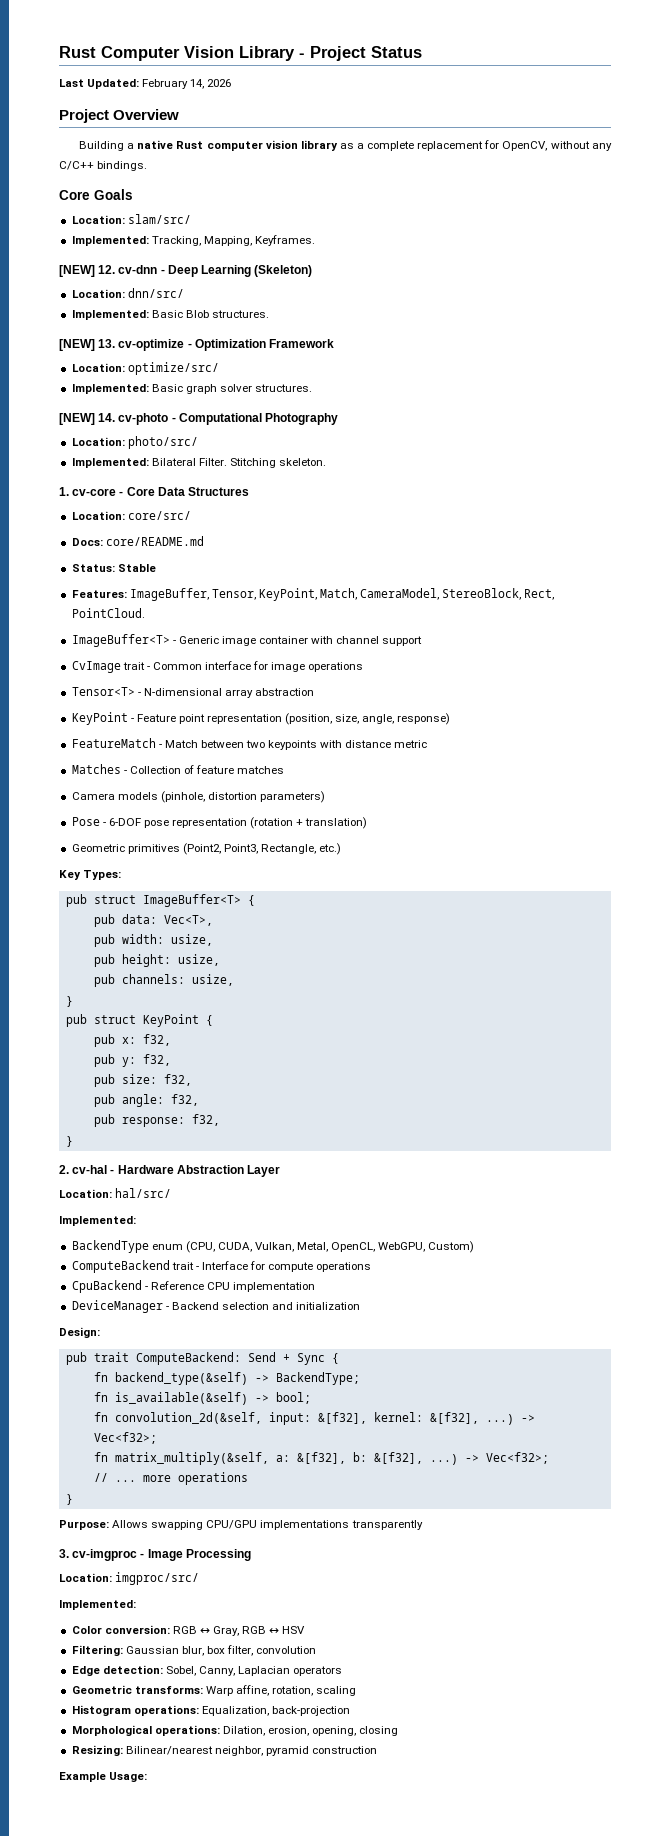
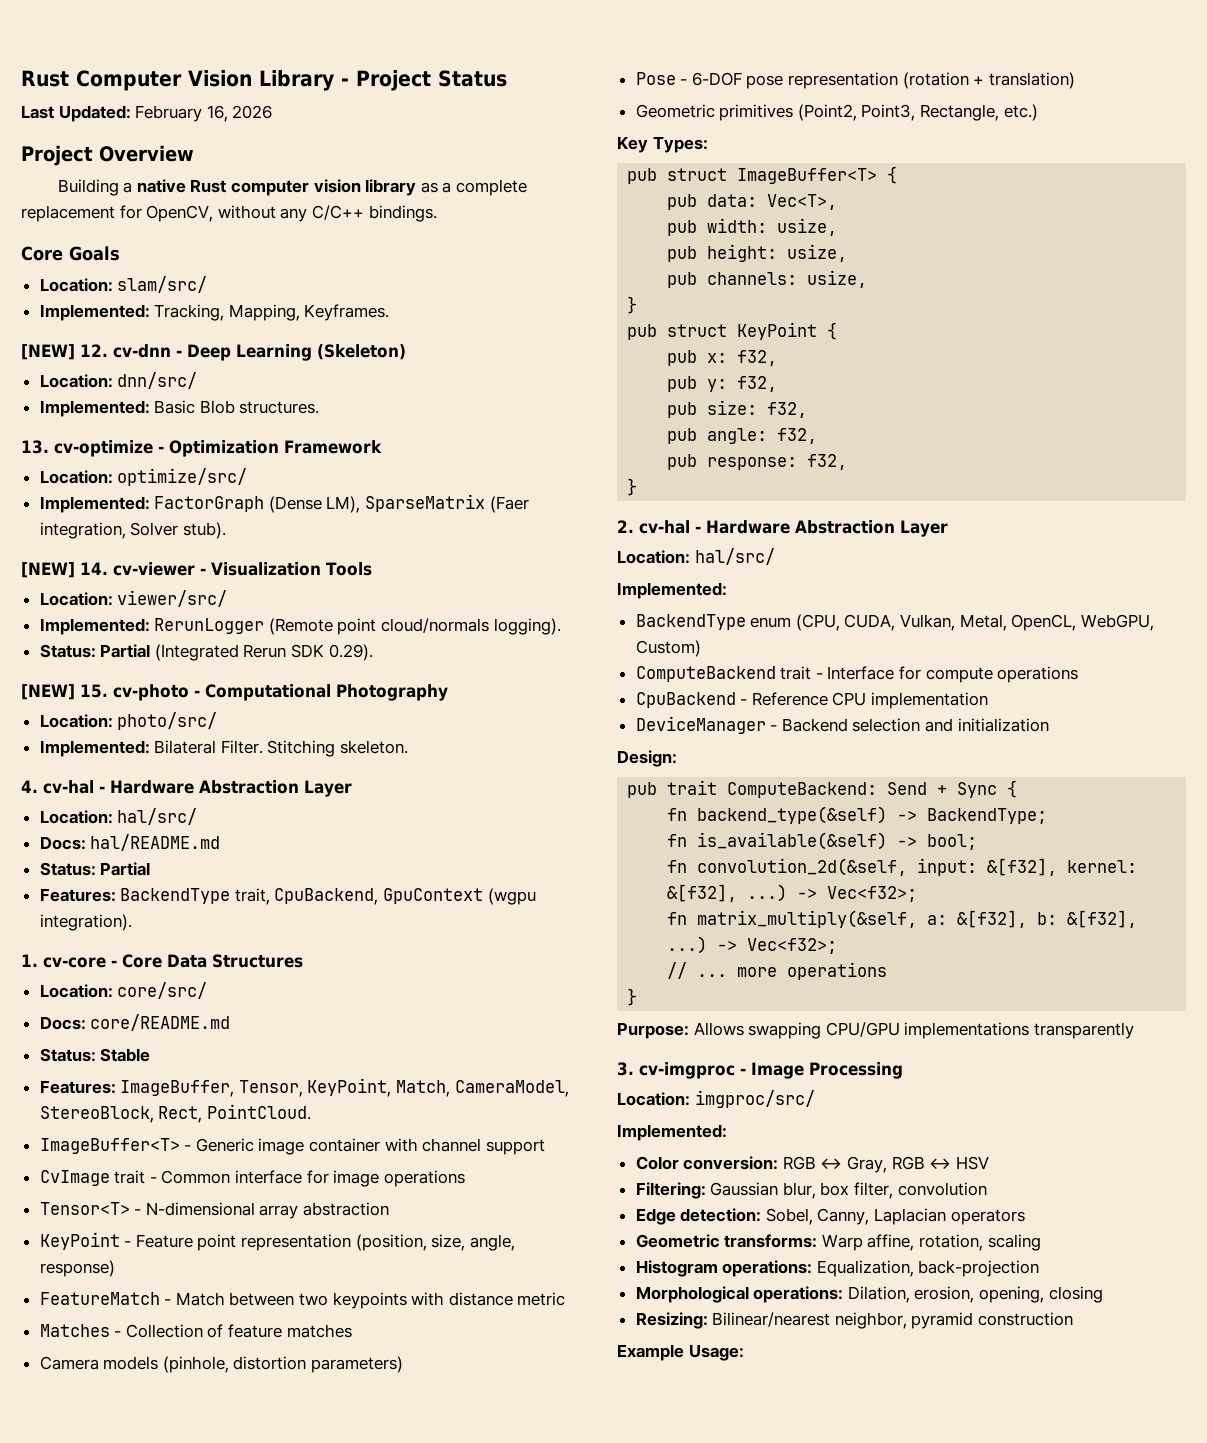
[190,79,205,89] 14, -> [206,105,228,122] 16,
[59,339,95,351] [NEW] -> (320, 407) none
[151,384,313,394] [59,413,116,425] Basic graph solver structures. // [NEW] 14. -> [154,494,529,513] [39,522,226,539] [21,562,372,578] [39,590,228,607] [39,618,561,635] [39,644,373,661] [21,684,108,700] FactorGraph (Dense LM), SparseMatrix (Faer integration, Solver stub). // [NEW] 14. cv-viewer - Visualization Tools // Location: viewer/src/ // Implemented: RerunLogger (Remote point cloud/normals logging). // Status: Partial (Integrated Rerun SDK 0.29). // [NEW] 15.
(327, 462) none -> [21,780,352,797] [39,808,198,825] [39,834,221,851] [39,862,151,876] [39,888,536,905] [39,914,132,931] // 4. cv-hal - Hardware Abstraction Layer // Location: hal/src/ // Docs: hal/README.md // Status: Partial // Features: BackendType trait, CpuBackend, GpuContext (wgpu integration).

